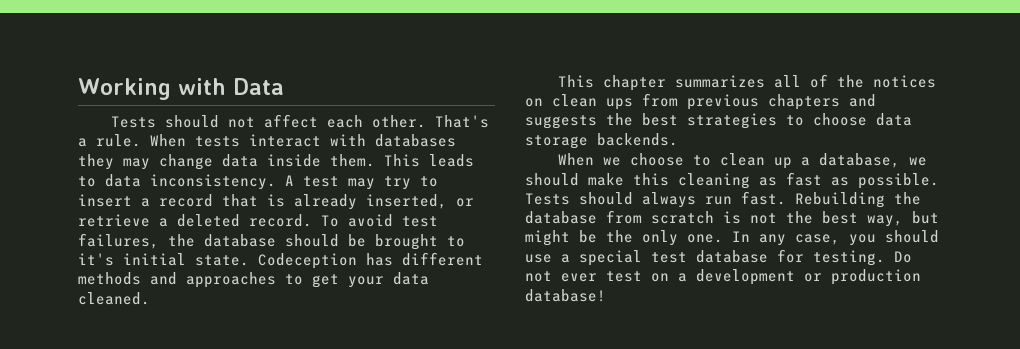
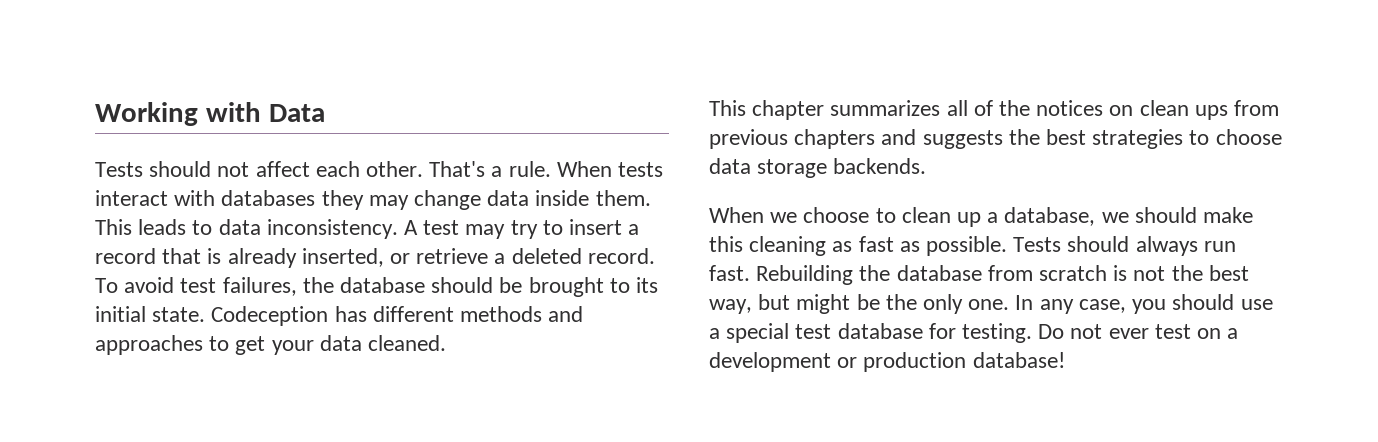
[78,253,114,266] it's -> [636,277,659,293] its

